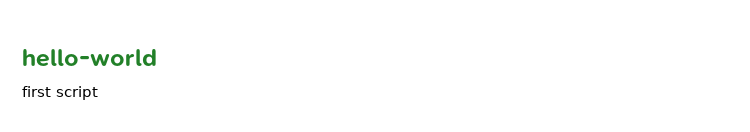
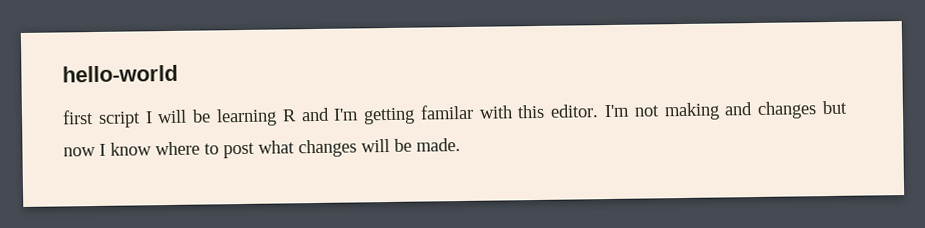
(98, 93) none -> [144,100,848,127] [63,138,461,159] I will be learning R and I'm getting familar with this editor. I'm not making and changes but now I know where to post what changes will be made.

